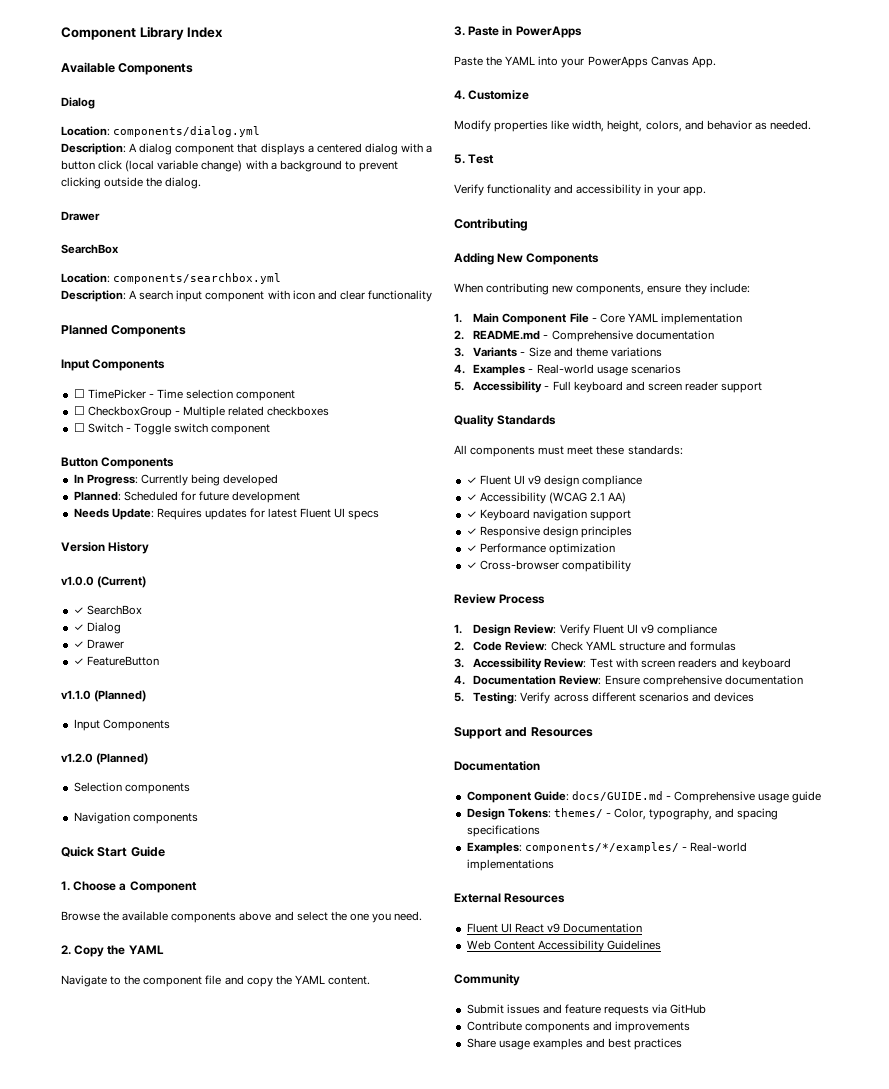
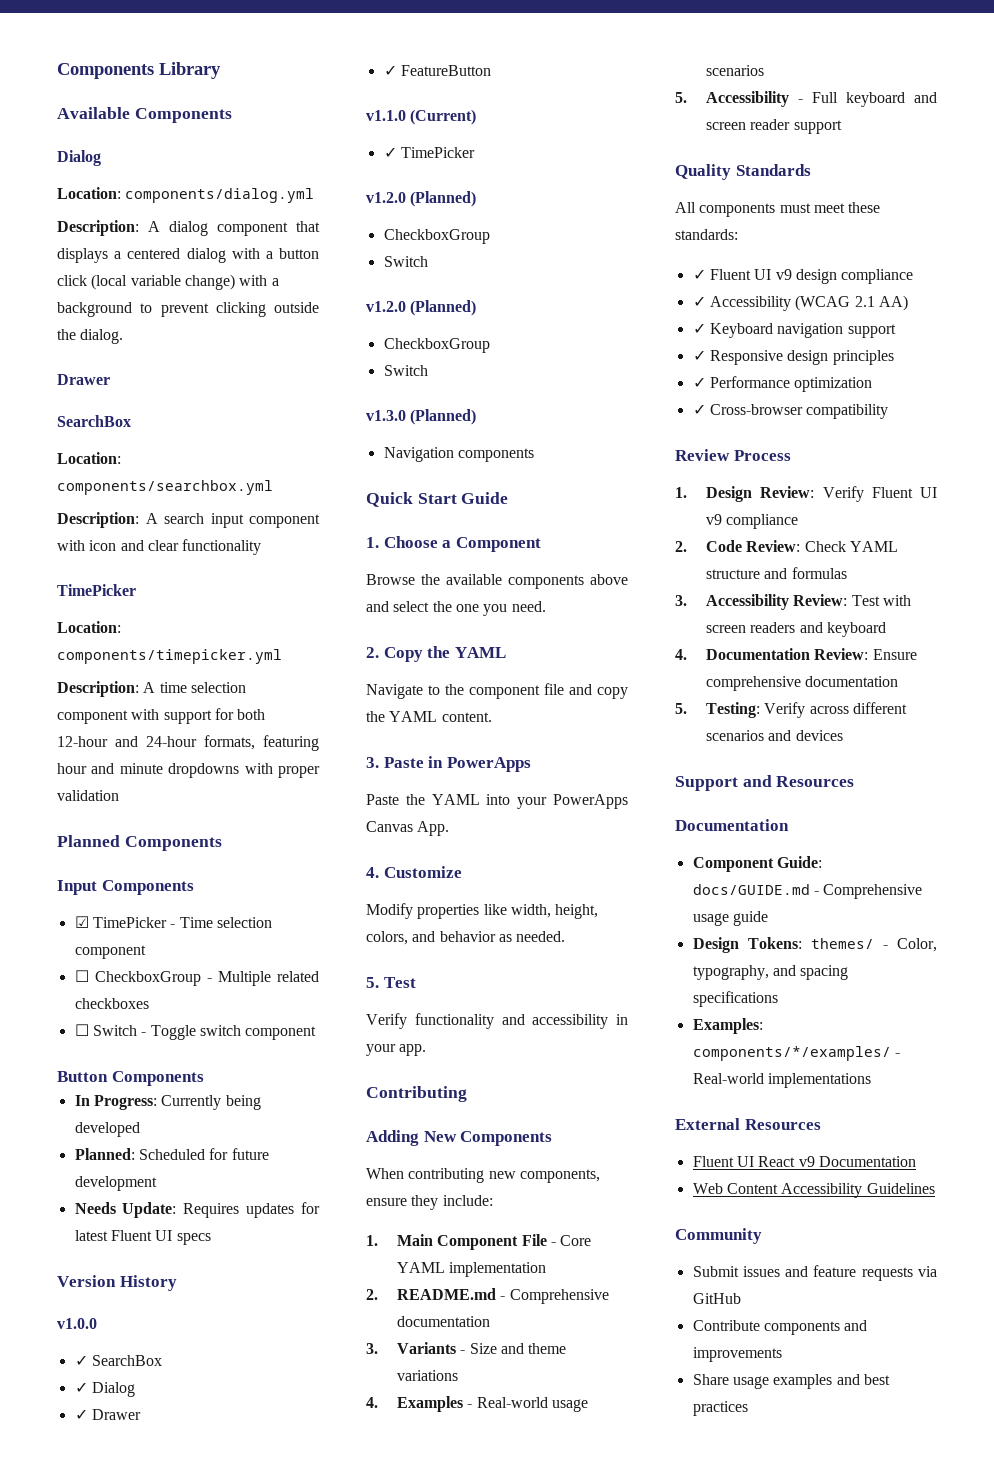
[61,27,136,40] Component -> [57,63,154,79] Components
[187,27,224,38] Index -> (221, 70) none
(432, 296) none -> [57,584,136,596] [57,621,121,633] [57,649,282,664] [57,681,246,697] [57,708,266,724] [57,735,319,751] [57,763,320,778] [57,790,119,801] // TimePicker // Location: components/timepicker.yml // Description: A time selection component with support for both 12-hour and 24-hour formats, featuring hour and minute dropdowns with proper validation
[73,389,85,398] ☐ -> [74,916,89,928] ☑
[97,576,147,588] (Current) -> (97, 1323) none
[94,690,147,702] [73,719,170,731] [61,753,149,765] [73,782,190,794] (Planned) // Input Components // v1.2.0 (Planned) // Selection components -> [410,109,477,125] [383,147,475,158] [366,191,477,207] [383,229,490,244] [383,256,428,267] [366,300,477,316] [383,338,490,353] [383,365,428,376] [366,409,477,425] (Current) // ✓ TimePicker // v1.2.0 (Planned) // CheckboxGroup // Switch // v1.2.0 (Planned) // CheckboxGroup // Switch // v1.3.0 (Planned)

